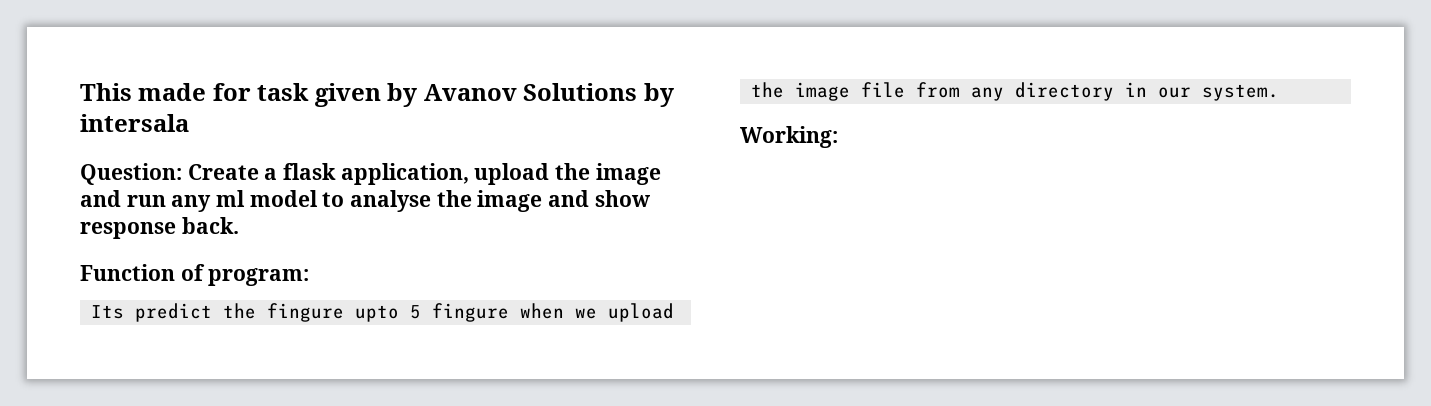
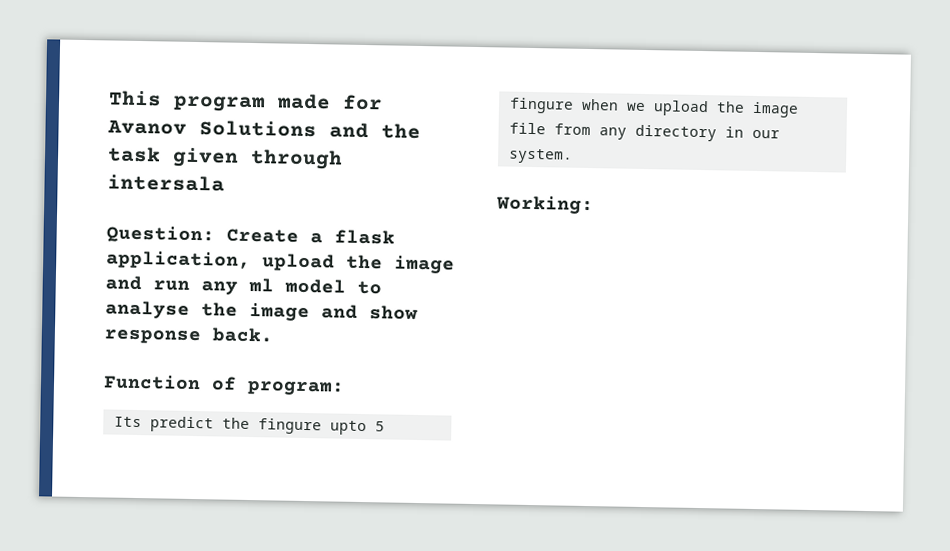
(132, 92) none -> [173,95,266,113] program
[257,83,674,107] task given by Avanov Solutions by -> [107,119,421,140] [107,146,343,170] Avanov Solutions and the task given through

